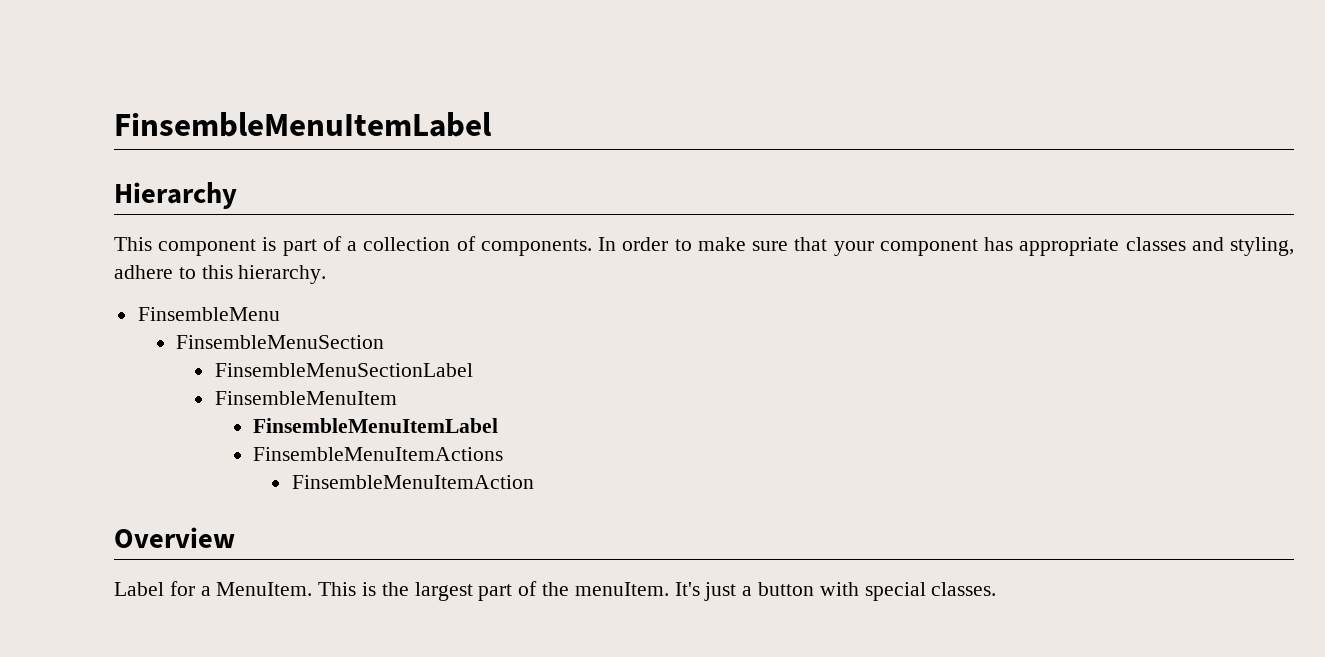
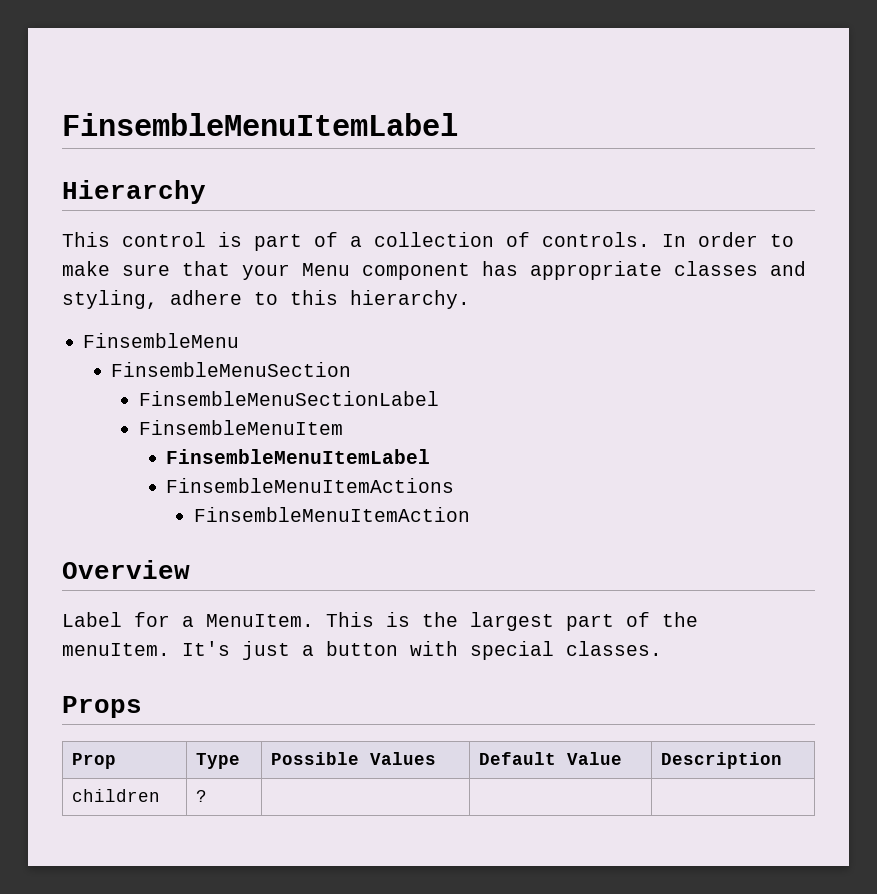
[158,239,257,256] component -> [122,232,206,247] control
[480,239,592,256] components. -> [542,232,650,247] controls.
(874, 248) none -> [302,263,350,276] Menu
(997, 589) none -> [62,696,142,718] [72,753,117,769] [196,753,241,769] [271,752,437,765] [479,752,623,765] [661,752,783,769] [72,789,161,802] [196,790,208,802] // Props // Prop | Type | Possible Values | Default Value | Description // children | ? | | |

